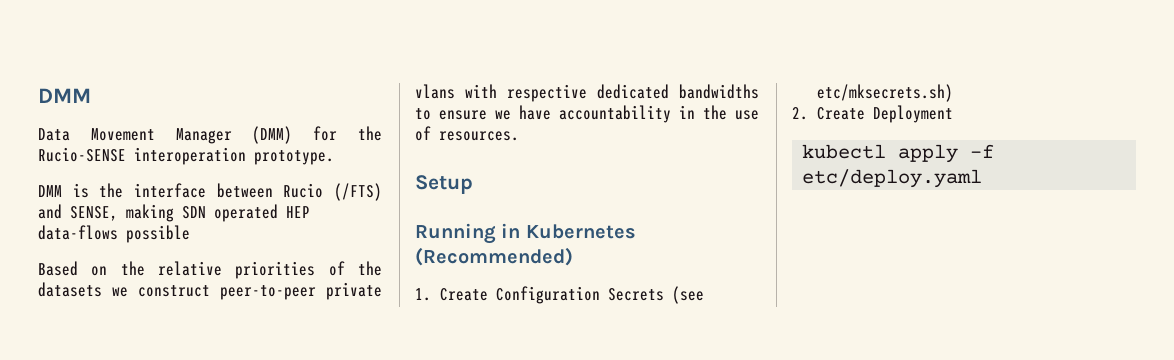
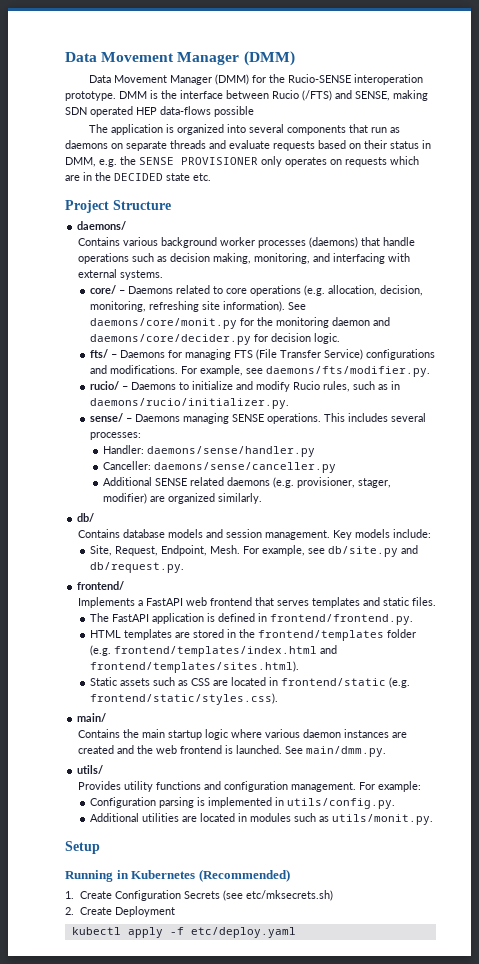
[38,88,91,103] DMM -> [65,51,295,66] Data Movement Manager (DMM)
(334, 157) // -> (116, 96) none
[38,261,382,279] [38,282,382,300] [415,84,759,102] [415,105,759,123] [415,126,519,141] Based on the relative priorities of the datasets we construct peer-to-peer private vlans with respective dedicated bandwidths to ensure we have accountability in the use of resources. -> [89,124,401,135] [65,140,431,151] [65,156,419,167] [65,172,211,181] [65,200,171,213] [77,221,127,230] [77,237,415,248] [77,253,410,264] [77,269,163,280] [89,285,423,296] [89,301,306,312] [89,317,390,329] [89,333,340,345] [89,349,435,360] [89,365,430,377] [89,381,400,392] [89,398,289,409] [89,413,426,424] [89,432,141,440] [102,445,315,457] [102,461,336,473] [102,477,391,488] [102,493,262,504] [77,513,95,522] [77,529,431,540] [89,545,418,557] [89,562,184,573] [77,581,125,590] [77,597,436,608] [89,613,413,625] [89,629,416,641] [89,645,337,657] [89,661,299,673] [89,677,410,688] [89,693,278,705] [77,713,107,722] [77,729,407,740] [77,745,386,757] [77,765,104,774] [77,781,421,792] [89,797,395,809] [89,813,433,825] The application is organized into several components that run as daemons on separate threads and evaluate requests based on their status in DMM, e.g. the SENSE PROVISIONER only operates on requests which are in the DECIDED state etc. // Project Structure // daemons/ // Contains various background worker processes (daemons) that handle operations such as decision making, monitoring, and interfacing with external systems. // core/ – Daemons related to core operations (e.g. allocation, decision, monitoring, refreshing site information). See daemons/core/monit.py for the monitoring daemon and daemons/core/decider.py for decision logic. // fts/ – Daemons for managing FTS (File Transfer Service) configurations and modifications. For example, see daemons/fts/modifier.py. // rucio/ – Daemons to initialize and modify Rucio rules, such as in daemons/rucio/initializer.py. // sense/ – Daemons managing SENSE operations. This includes several processes: // Handler: daemons/sense/handler.py // Canceller: daemons/sense/canceller.py // Additional SENSE related daemons (e.g. provisioner, stager, modifier) are organized similarly. // db/ // Contains database models and session management. Key models include: // Site, Request, Endpoint, Mesh. For example, see db/site.py and db/request.py. // frontend/ // Implements a FastAPI web frontend that serves templates and static files. // The FastAPI application is defined in frontend/frontend.py. // HTML templates are stored in the frontend/templates folder (e.g. frontend/templates/index.html and frontend/templates/sites.html). // Static assets such as CSS are located in frontend/static (e.g. frontend/static/styles.css). // main/ // Contains the main startup logic where various daemon instances are created and the web frontend is launched. See main/dmm.py. // utils/ // Provides utility functions and configuration management. For example: // Configuration parsing is implemented in utils/config.py. // Additional utilities are located in modules such as utils/monit.py.

